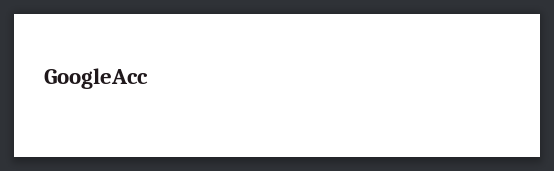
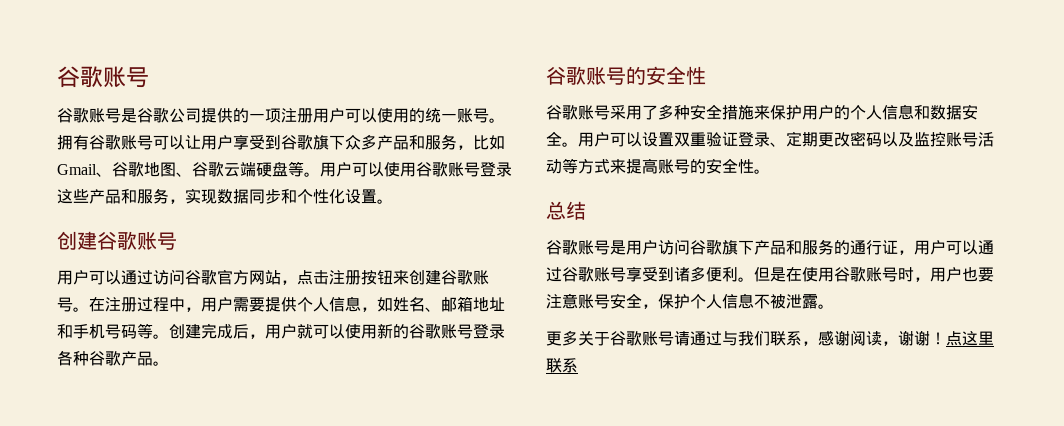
[44,68,148,89] GoogleAcc -> [57,66,149,88] [57,108,505,123] [57,134,505,150] [57,161,512,177] [57,188,393,204] [57,231,177,250] [57,269,489,285] [57,296,505,312] [57,323,505,339] [57,350,169,366] [546,66,706,85] [546,104,978,120] [546,131,994,147] [546,158,770,174] [546,201,586,220] [546,239,994,255] [546,266,994,282] [546,293,834,309] [546,330,994,346] [546,358,578,373] 谷歌账号 // 谷歌账号是谷歌公司提供的一项注册用户可以使用的统一账号。拥有谷歌账号可以让用户享受到谷歌旗下众多产品和服务，比如Gmail、谷歌地图、谷歌云端硬盘等。用户可以使用谷歌账号登录这些产品和服务，实现数据同步和个性化设置。 // 创建谷歌账号 // 用户可以通过访问谷歌官方网站，点击注册按钮来创建谷歌账号。在注册过程中，用户需要提供个人信息，如姓名、邮箱地址和手机号码等。创建完成后，用户就可以使用新的谷歌账号登录各种谷歌产品。 // 谷歌账号的安全性 // 谷歌账号采用了多种安全措施来保护用户的个人信息和数据安全。用户可以设置双重验证登录、定期更改密码以及监控账号活动等方式来提高账号的安全性。 // 总结 // 谷歌账号是用户访问谷歌旗下产品和服务的通行证，用户可以通过谷歌账号享受到诸多便利。但是在使用谷歌账号时，用户也要注意账号安全，保护个人信息不被泄露。 // 更多关于谷歌账号请通过与我们联系，感谢阅读，谢谢！点这里联系

